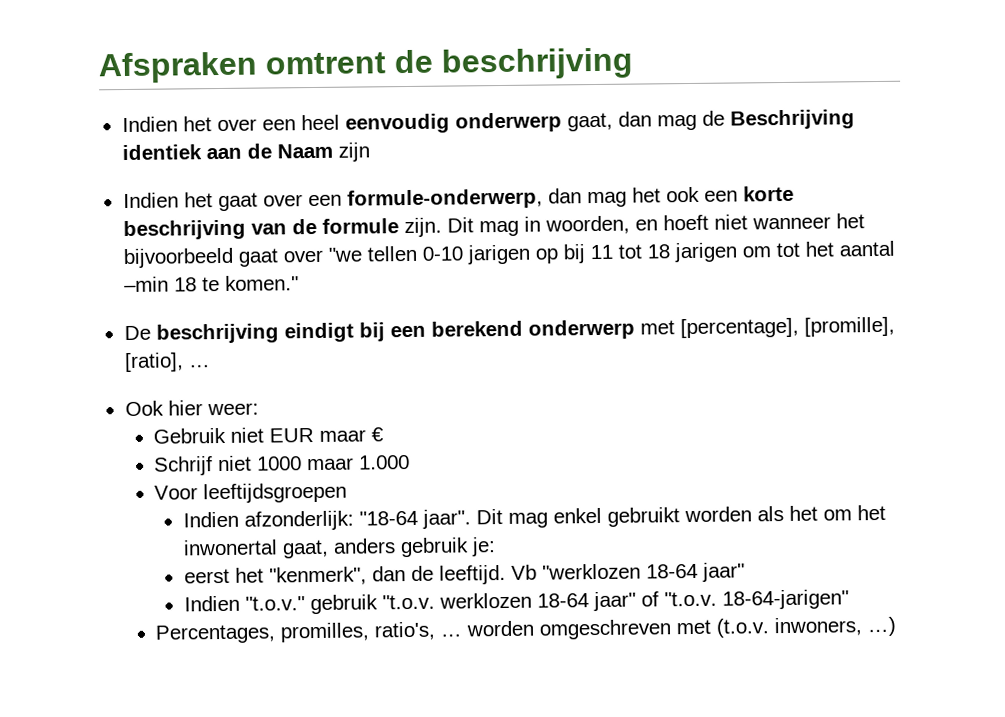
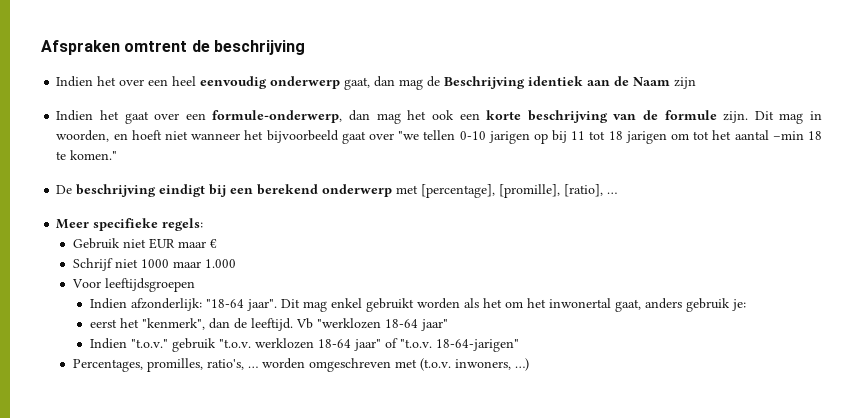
[124,400,259,417] Ook hier weer: -> [56,218,204,231] Meer specifieke regels:

